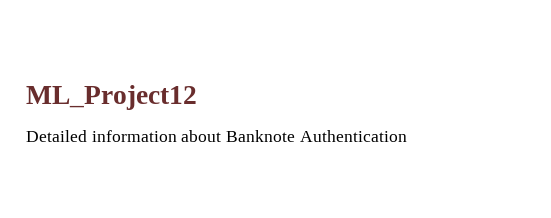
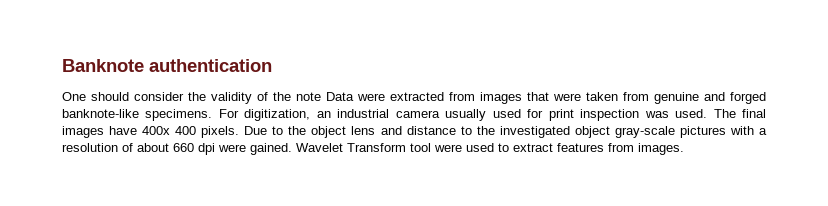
[26,85,197,110] [26,130,407,142] ML_Project12 // Detailed information about Banknote Authentication -> [62,59,272,72] [62,92,766,104] [62,109,766,121] [62,126,767,138] [62,143,684,155] Banknote authentication // One should consider the validity of the note Data were extracted from images that were taken from genuine and forged banknote-like specimens. For digitization, an industrial camera usually used for print inspection was used. The final images have 400x 400 pixels. Due to the object lens and distance to the investigated object gray-scale pictures with a resolution of about 660 dpi were gained. Wavelet Transform tool were used to extract features from images.

